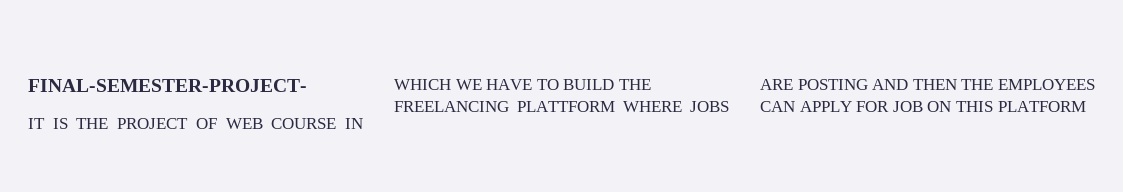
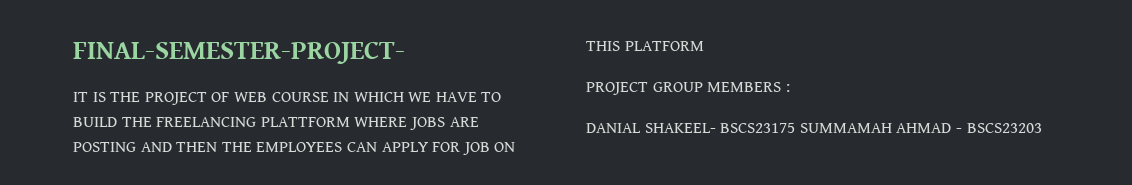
(1086, 106) none -> [586,82,790,95] [586,123,1042,133] // PROJECT GROUP MEMBERS : // DANIAL SHAKEEL- BSCS23175 SUMMAMAH AHMAD - BSCS23203

